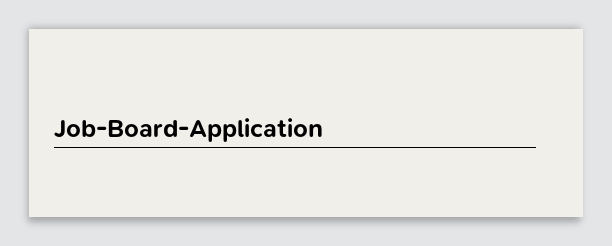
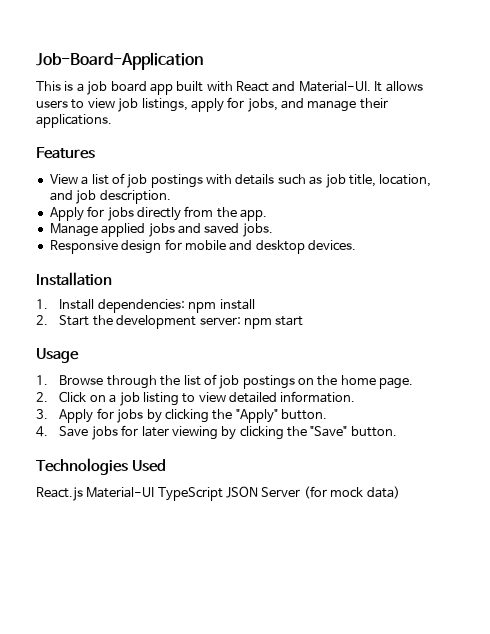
(323, 130) none -> [36,81,423,95] [36,97,388,112] [36,114,112,128] [36,147,95,159] [49,173,432,188] [49,190,171,204] [49,206,267,221] [49,223,273,237] [49,239,356,254] [36,272,112,286] [36,299,255,313] [36,315,304,329] [36,348,79,363] [36,374,414,389] [36,391,356,406] [36,408,328,423] [36,425,397,440] [36,458,166,475] [36,486,400,501] // This is a job board app built with React and Material-UI. It allows users to view job listings, apply for jobs, and manage their applications. // Features // View a list of job postings with details such as job title, location, and job description. // Apply for jobs directly from the app. // Manage applied jobs and saved jobs. // Responsive design for mobile and desktop devices. // Installation // 1. Install dependencies: npm install // 2. Start the development server: npm start // Usage // 1. Browse through the list of job postings on the home page. // 2. Click on a job listing to view detailed information. // 3. Apply for jobs by clicking the "Apply" button. // 4. Save jobs for later viewing by clicking the "Save" button. // Technologies Used // React.js Material-UI TypeScript JSON Server (for mock data)

